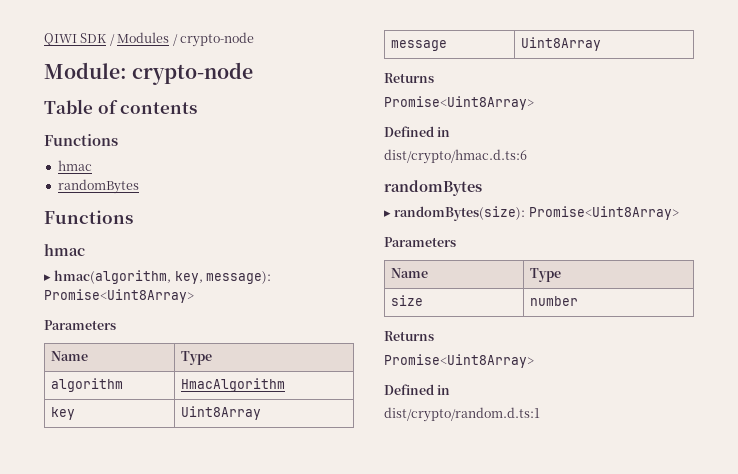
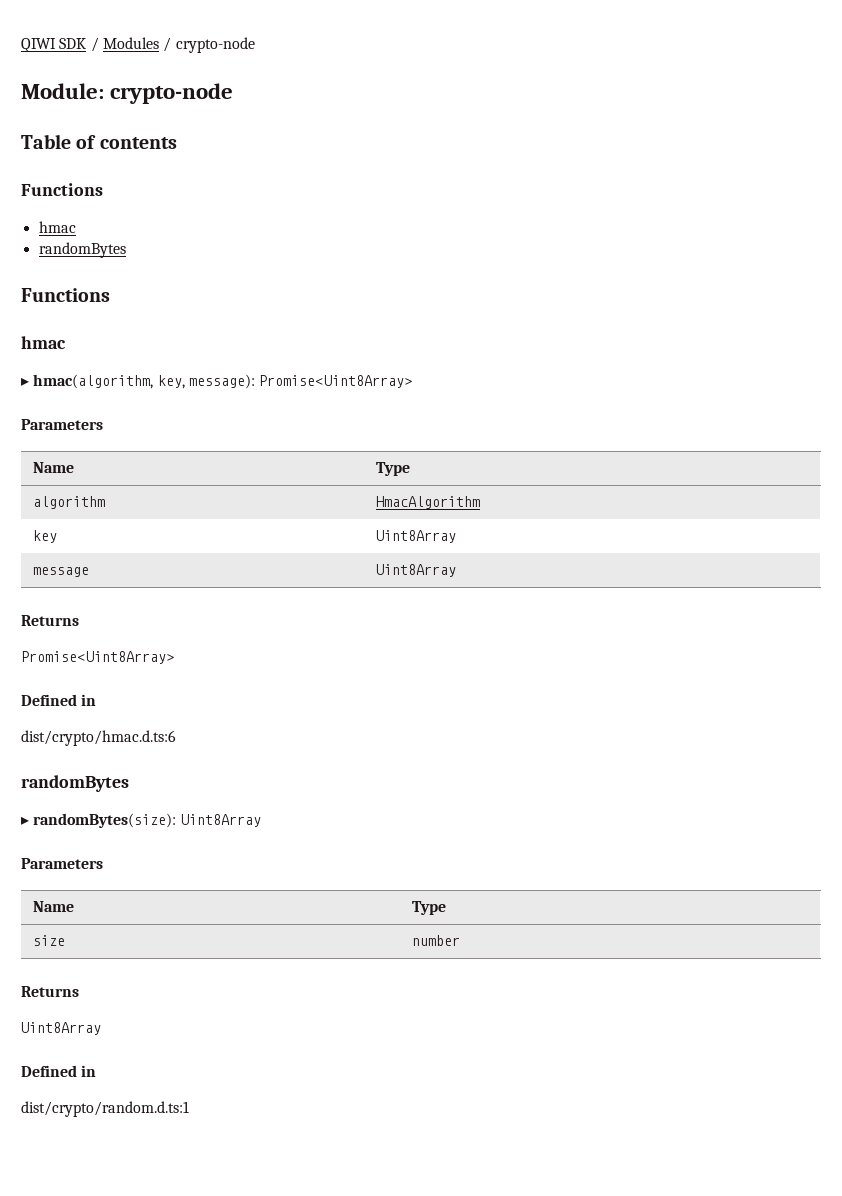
[528,206,679,220] Promise<Uint8Array> -> [180,814,261,827] Uint8Array
[384,354,534,368] Promise<Uint8Array> -> [21,1022,101,1035] Uint8Array

